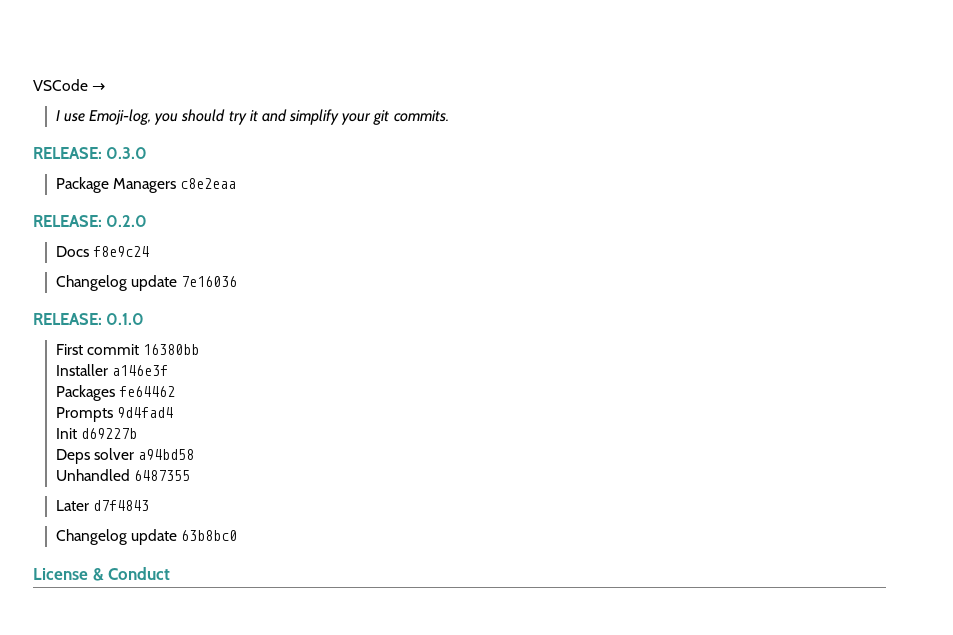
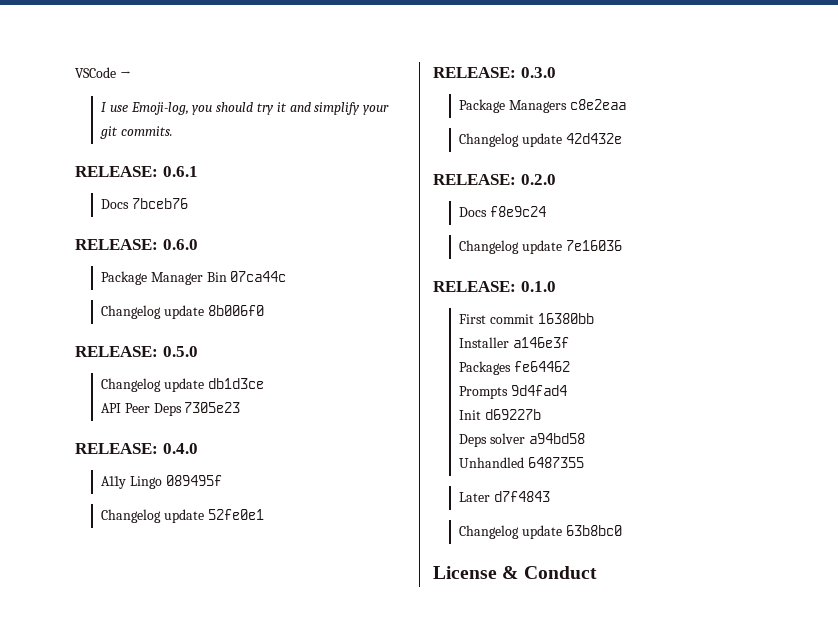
(449, 116) none -> [75,166,198,177] [101,198,188,209] [75,239,198,250] [101,271,287,285] [101,305,264,319] [75,346,198,357] [101,378,264,392] [101,402,241,416] [75,443,198,454] [101,475,222,489] [101,509,264,523] // RELEASE: 0.6.1 // Docs 7bceb76 // RELEASE: 0.6.0 // Package Manager Bin 07ca44c // Changelog update 8b006f0 // RELEASE: 0.5.0 // Changelog update db1d3ce // API Peer Deps 7305e23 // RELEASE: 0.4.0 // A11y Lingo 089495f // Changelog update 52fe0e1
(236, 183) none -> [459,133,622,147] // Changelog update 42d432e

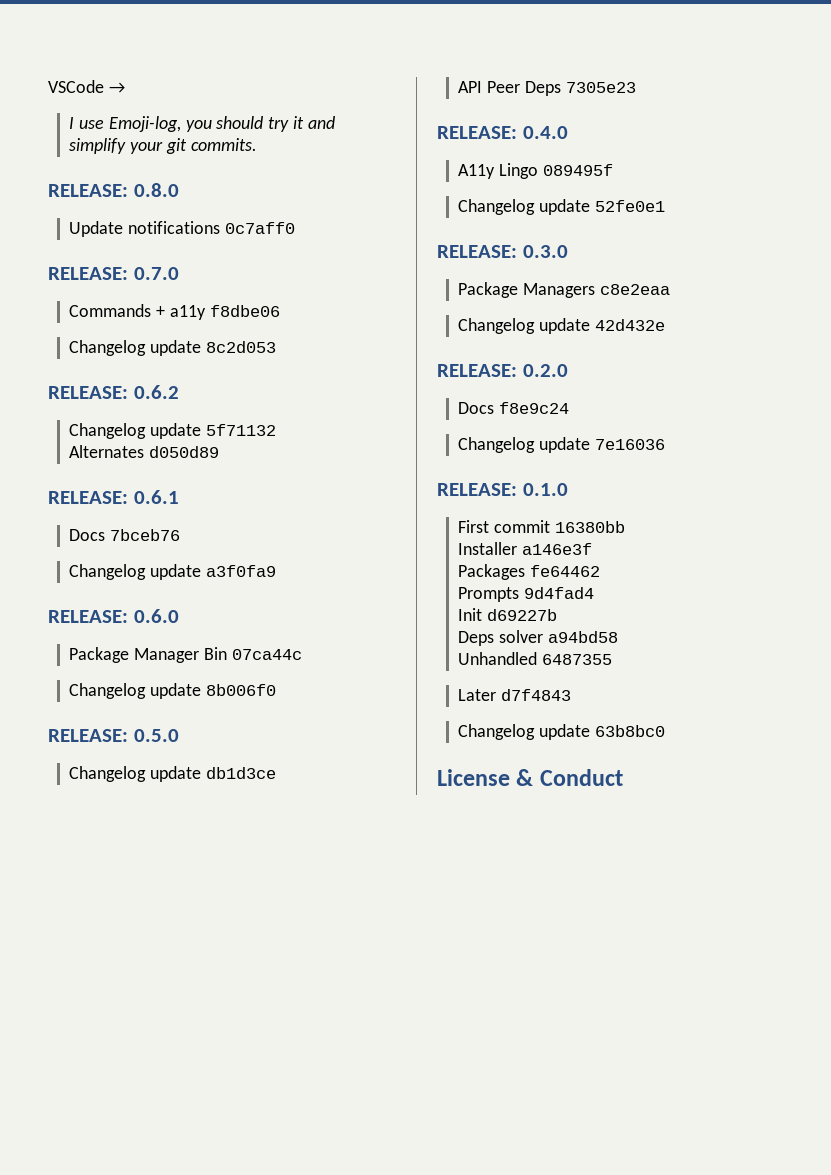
(173, 131) none -> [48,183,179,197] [69,221,295,237] [48,267,179,280] [69,304,280,320] [69,340,276,356] [48,385,179,399] [69,423,276,439] [69,445,220,458] // RELEASE: 0.8.0 // Update notifications 0c7aff0 // RELEASE: 0.7.0 // Commands + a11y f8dbe06 // Changelog update 8c2d053 // RELEASE: 0.6.2 // Changelog update 5f71132 // Alternates d050d89
(188, 203) none -> [69,564,276,580] // Changelog update a3f0fa9

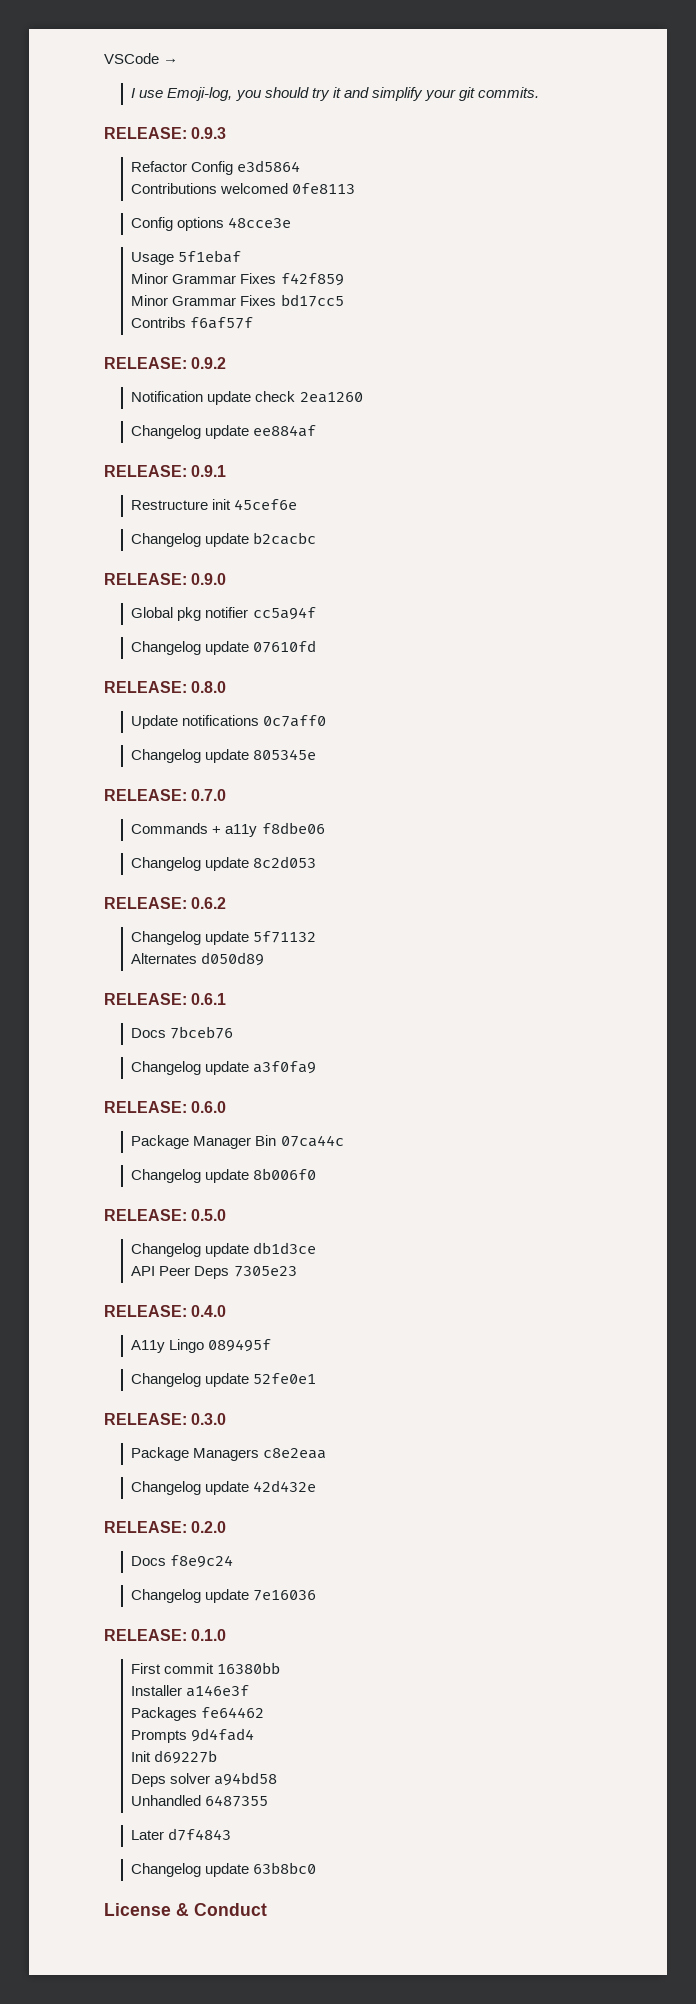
(257, 144) none -> [104,127,227,139] [131,160,301,175] [131,183,356,194] [131,217,292,231] [131,250,242,265] [131,273,344,286] [131,294,344,307] [131,317,254,329] [104,357,227,369] [131,391,363,405] [131,425,317,439] [104,465,227,477] [131,499,298,510] [131,532,317,547] [104,573,227,585] [131,607,316,621] [131,640,317,655] // RELEASE: 0.9.3 // Refactor Config e3d5864 // Contributions welcomed 0fe8113 // Config options 48cce3e // Usage 5f1ebaf // Minor Grammar Fixes f42f859 // Minor Grammar Fixes bd17cc5 // Contribs f6af57f // RELEASE: 0.9.2 // Notification update check 2ea1260 // Changelog update ee884af // RELEASE: 0.9.1 // Restructure init 45cef6e // Changelog update b2cacbc // RELEASE: 0.9.0 // Global pkg notifier cc5a94f // Changelog update 07610fd
(295, 228) none -> [131,749,317,763] // Changelog update 805345e

